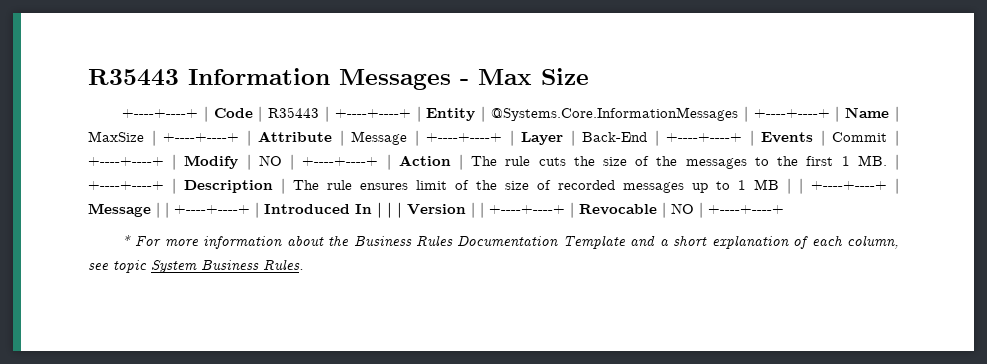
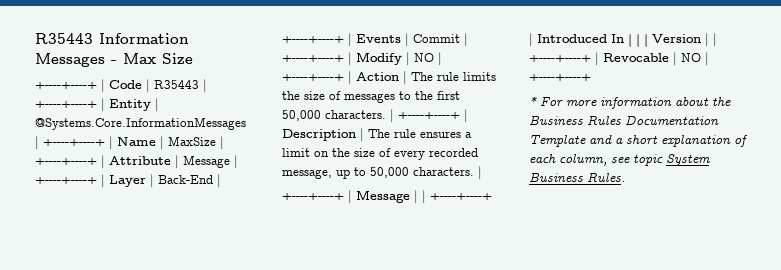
[538,156,678,166] cuts the size of the -> [463,72,496,81] [282,91,341,100] limits the size of
[841,155,887,166] 1 MB. -> [282,110,386,121] 50,000 characters.
[416,178,803,194] limit of the size of recorded messages up to 1 MB | | -> [465,132,472,138] [282,148,478,160] [282,166,482,180] a limit on the size of every recorded message, up to 50,000 characters. | //

